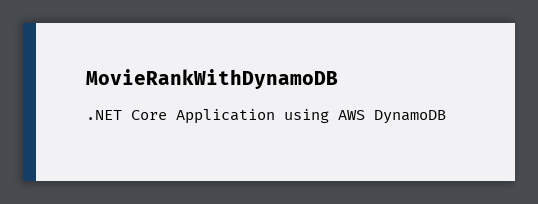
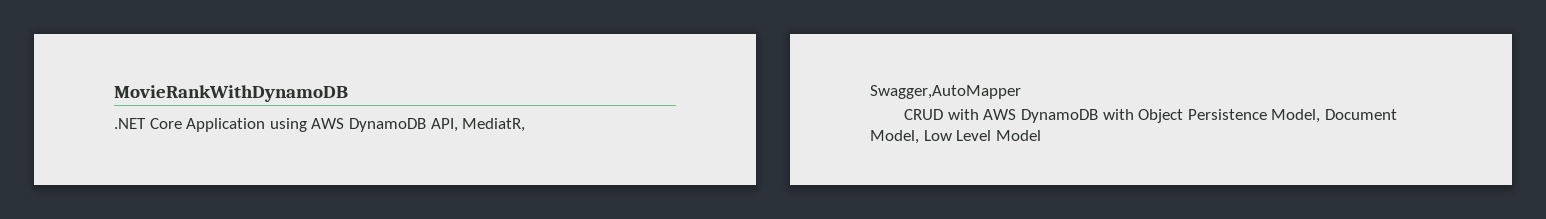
(446, 117) none -> [430,118,526,132] [870,85,1021,99] [904,109,1397,123] [870,130,1041,144] API, MediatR, Swagger,AutoMapper // CRUD with AWS DynamoDB with Object Persistence Model, Document Model, Low Level Model

